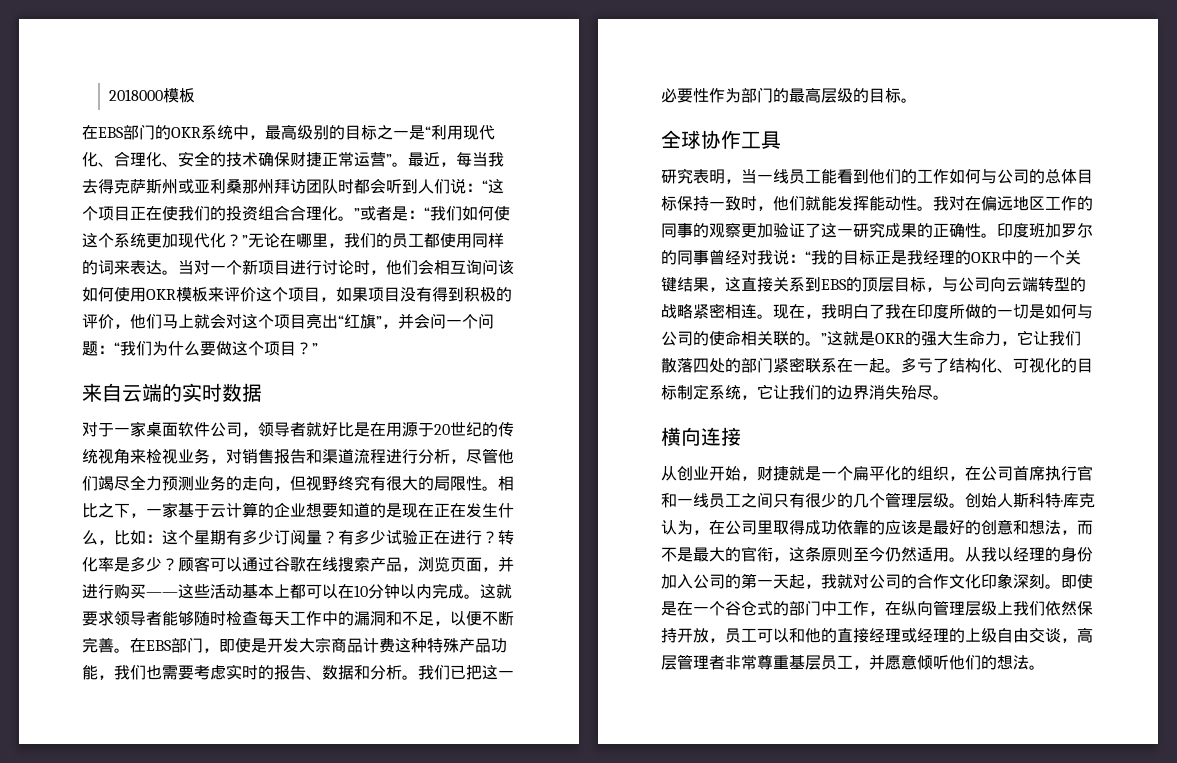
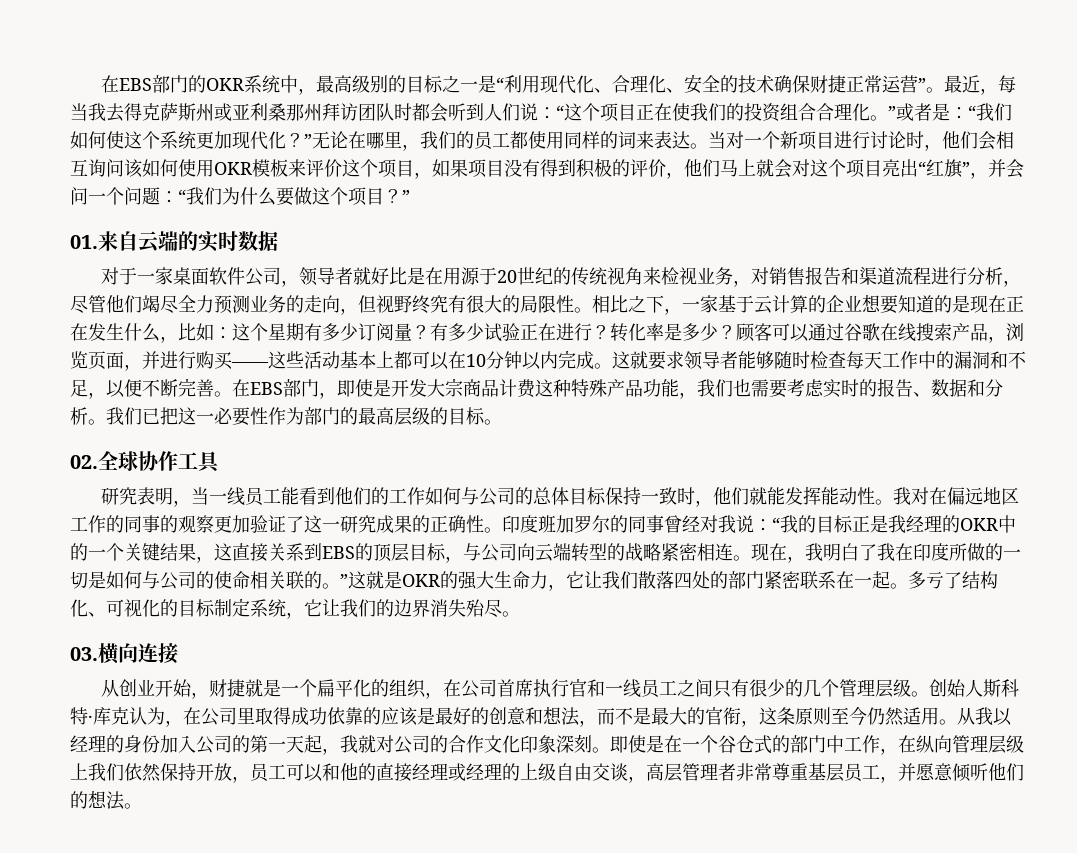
[109,88,196,103] 2018000模板 // -> (101, 84) none
(318, 348) none -> [70,235,98,249] 01.
(917, 100) none -> [70,455,98,469] 02.
(949, 397) none -> [70,647,98,661] 03.

